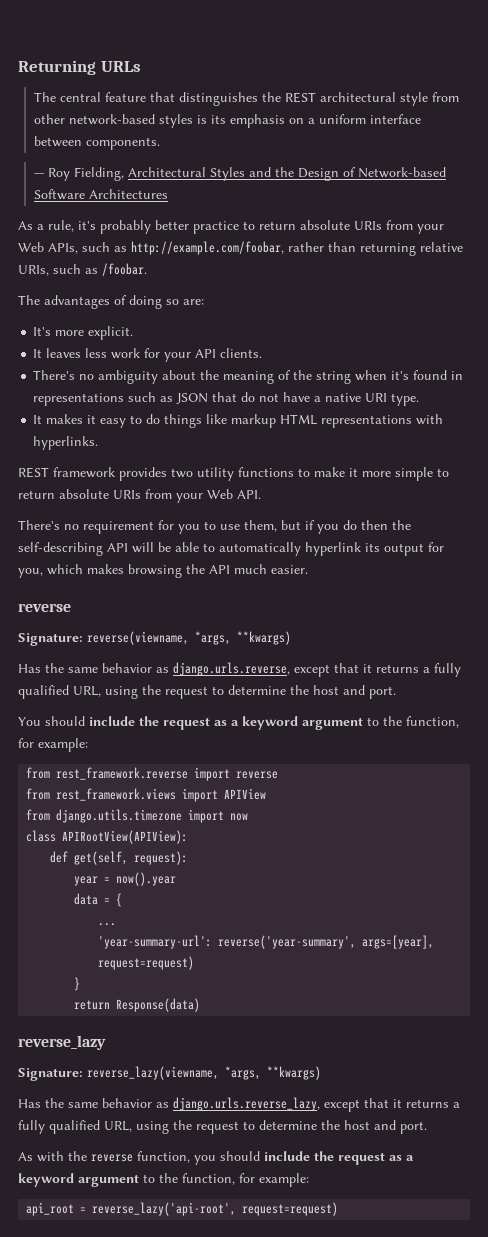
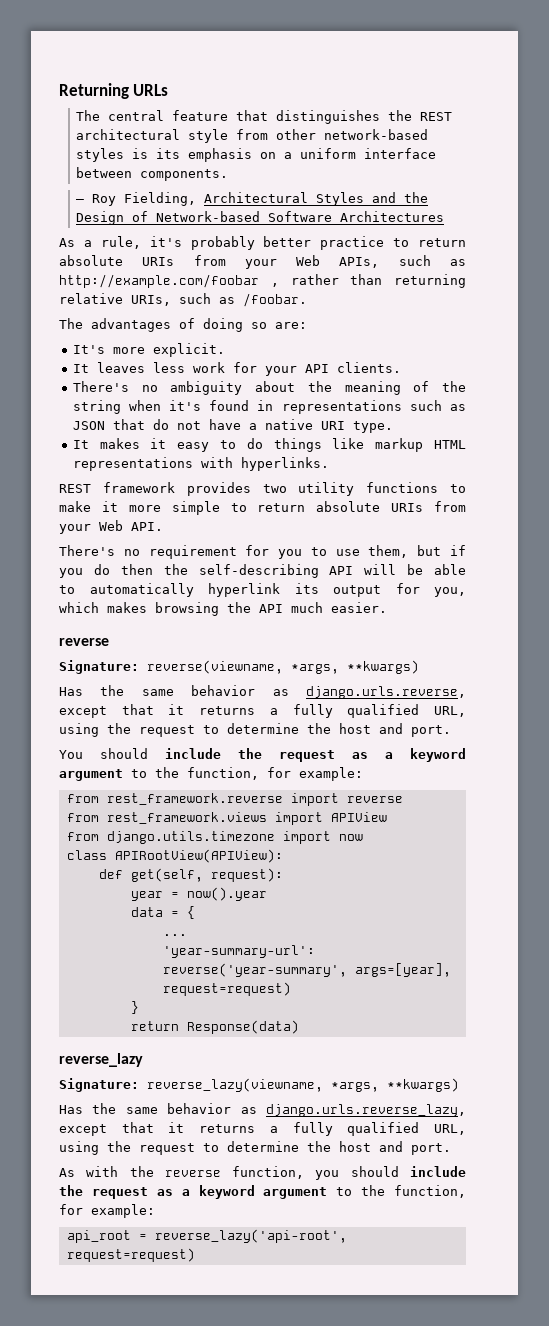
[131,241,284,255] http://example.com/foobar, -> [59,274,279,288] http://example.com/foobar ,

